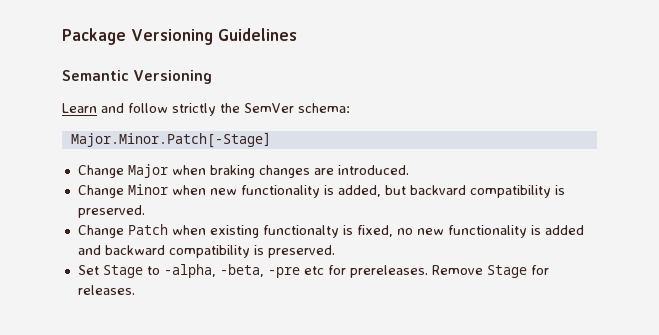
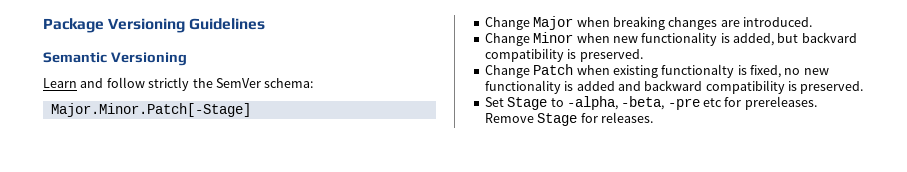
[209,165,255,178] braking -> [612,16,665,30] breaking

